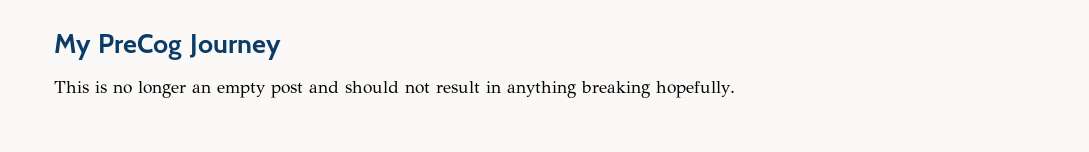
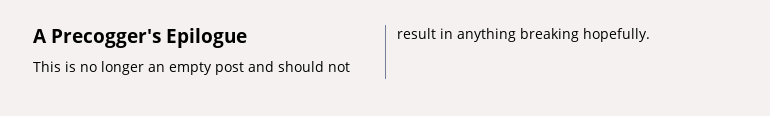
[54,34,281,60] My PreCog Journey -> [33,28,248,48] A Precogger's Epilogue

